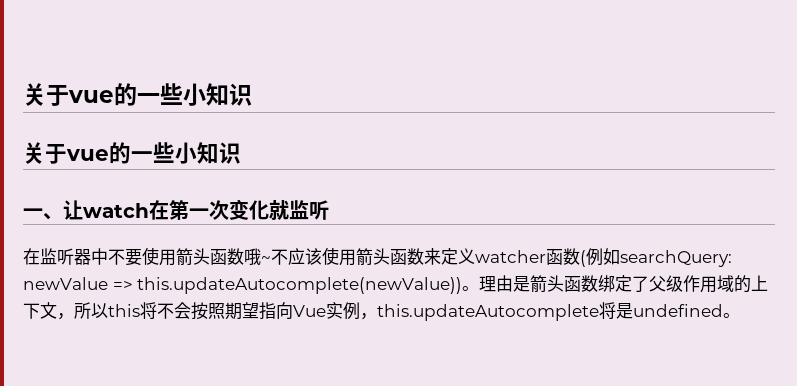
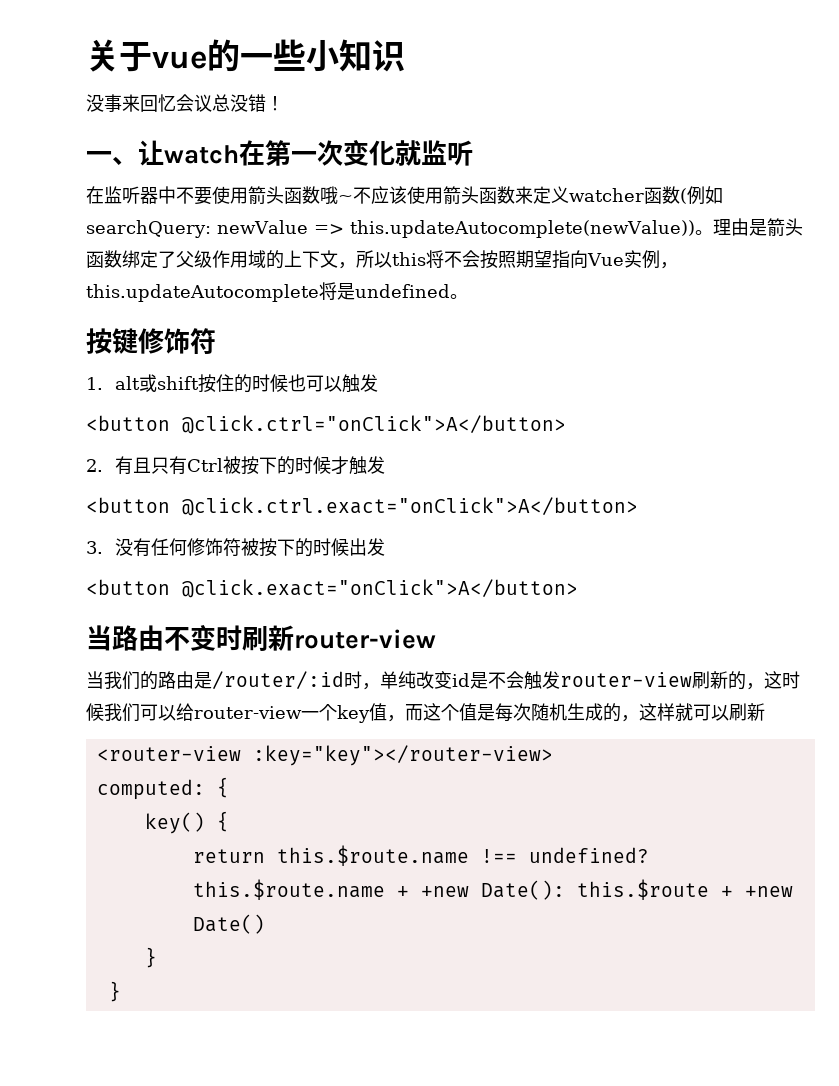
[23,83,252,106] [23,142,241,164] 关于vue的一些小知识 // 关于vue的一些小知识 -> [86,39,405,72] [86,94,284,112] 关于vue的一些小知识 // 没事来回忆会议总没错！
(740, 315) none -> [86,328,216,354] [86,374,378,393] [86,415,566,434] [86,456,385,475] [86,497,638,516] [86,538,385,557] [86,579,578,598] [86,625,436,651] [86,671,800,690] [86,703,765,723] [96,745,553,766] [96,777,229,800] [144,811,229,834] [192,845,649,866] [192,879,793,900] [192,914,265,934] [144,947,157,968] [108,981,121,1002] // 按键修饰符 // 1. alt或shift按住的时候也可以触发 // <button @click.ctrl="onClick">A</button> // 2.有且只有Ctrl被按下的时候才触发 // <button @click.ctrl.exact="onClick">A</button> // 3.没有任何修饰符被按下的时候出发 // <button @click.exact="onClick">A</button> // 当路由不变时刷新router-view // 当我们的路由是/router/:id时，单纯改变id是不会触发router-view刷新的，这时候我们可以给router-view一个key值，而这个值是每次随机生成的，这样就可以刷新 // <router-view :key="key"></router-view> // computed: { // key() { // return this.$route.name !== undefined? this.$route.name + +new Date(): this.$route + +new Date() // } // }

